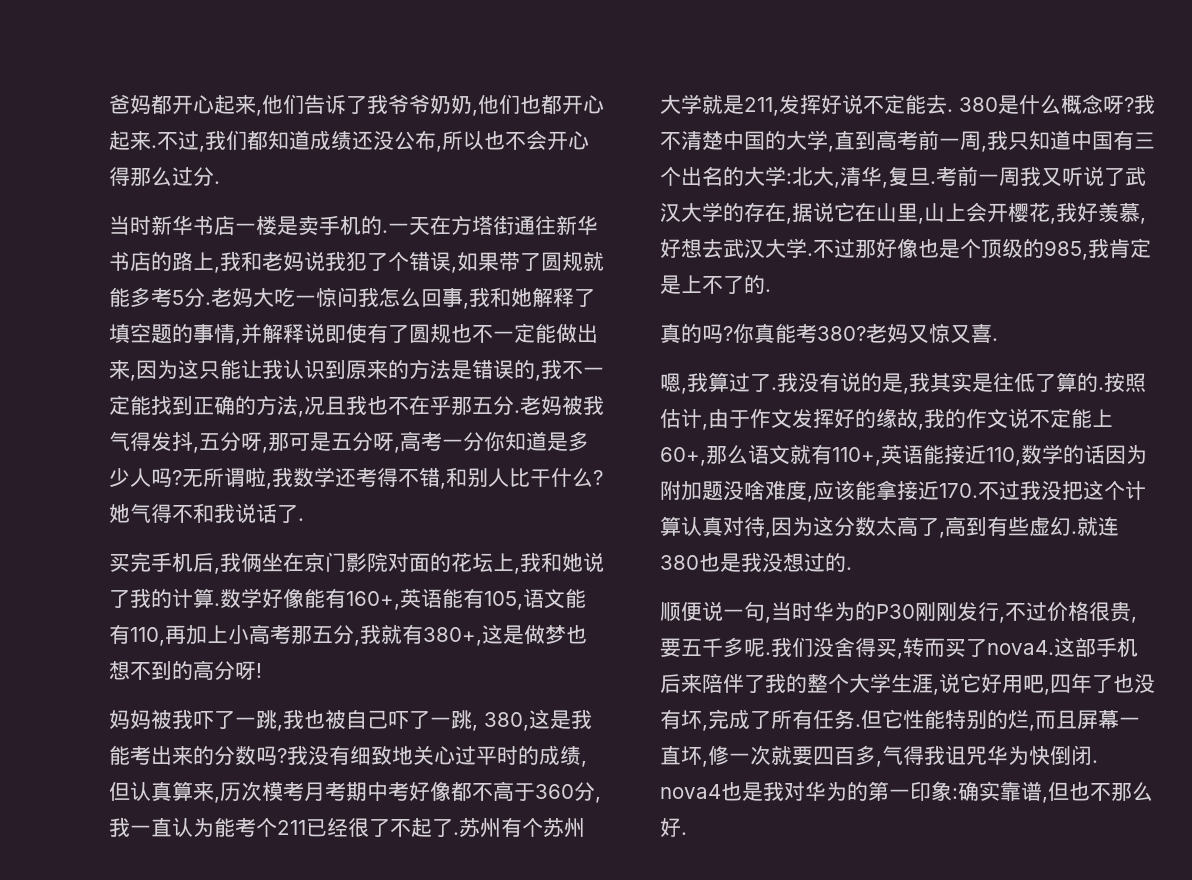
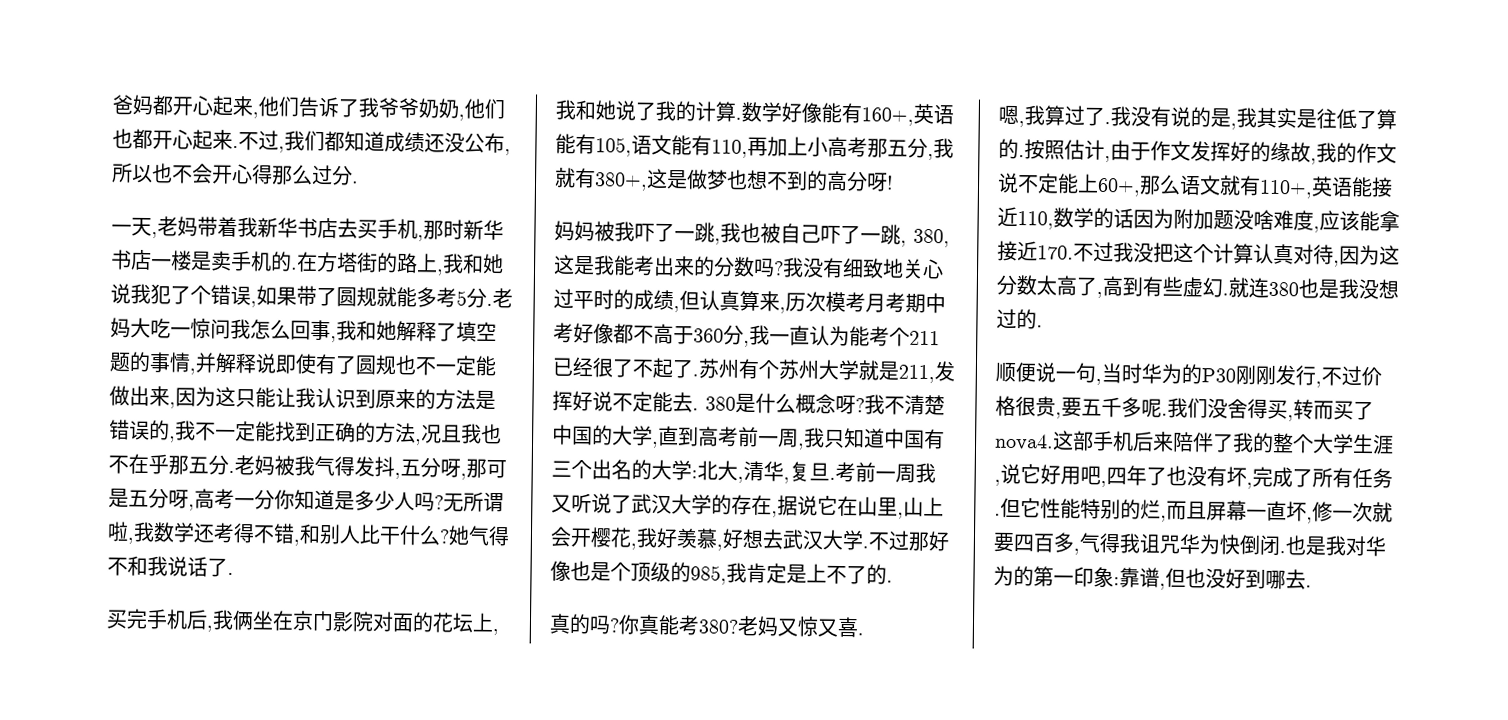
[109,215,130,235] 当 -> [111,216,444,242] 一天,老妈带着我新华书店去买手机,那
[388,217,430,235] 一天 -> (298, 268) none
[514,215,598,235] [109,251,151,272] 通往新华书店 -> (378, 262) none
[262,252,304,271] 老妈 -> [482,253,504,275] 她
[660,784,721,799] nova4 -> (1286, 552) none
[958,781,1000,801] 确实 -> (1120, 581) none
[1090,782,1153,801] [660,818,681,837] 不那么好 -> [1205,568,1306,590] 没好到哪去

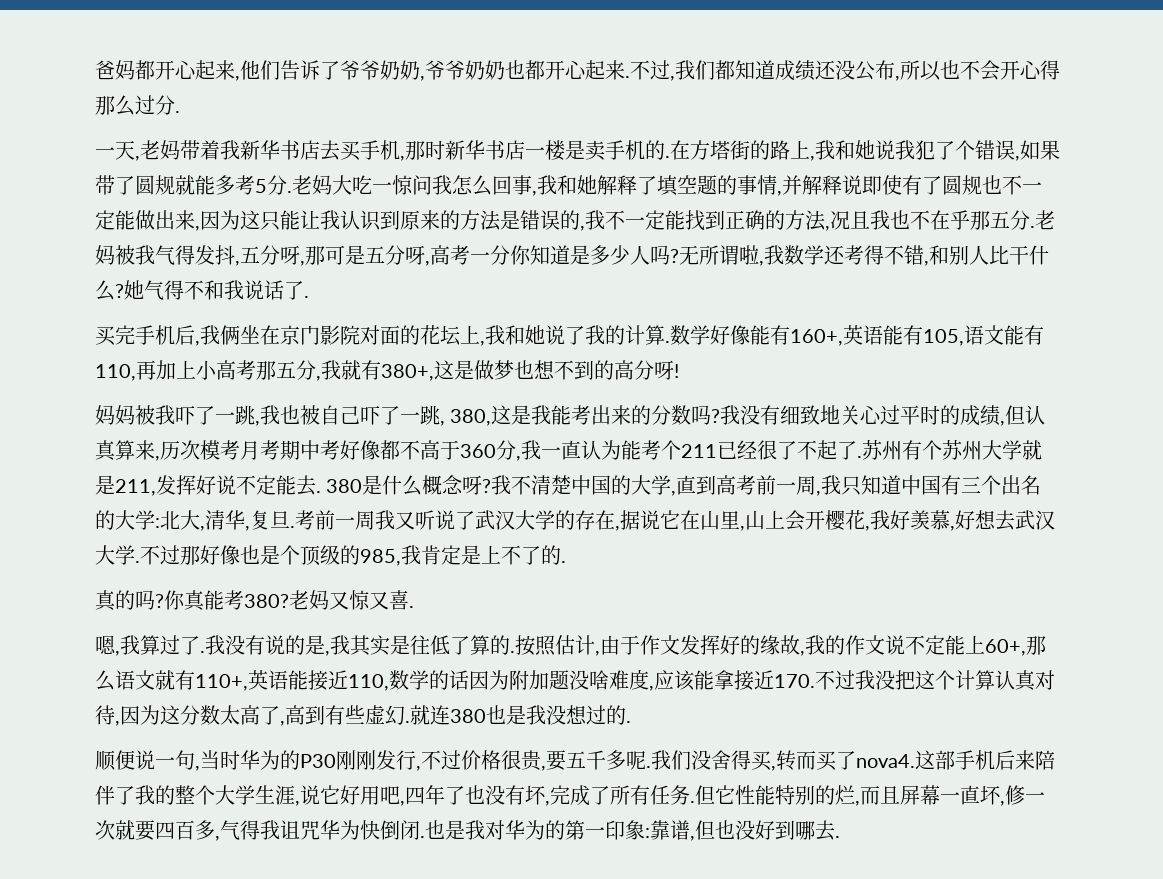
[358,97,379,118] 我 -> (340, 70) none
[464,98,505,120] 他们 -> [425,60,505,80] 爷爷奶奶

